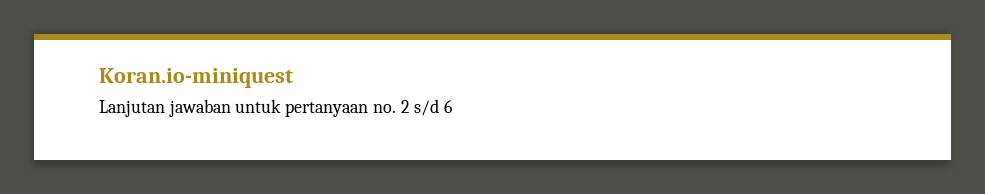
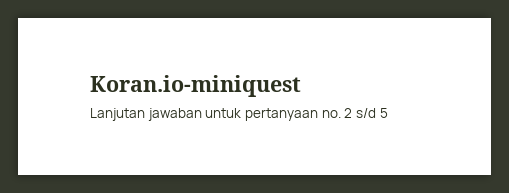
[444,100,454,113] 6 -> [379,108,388,118] 5

